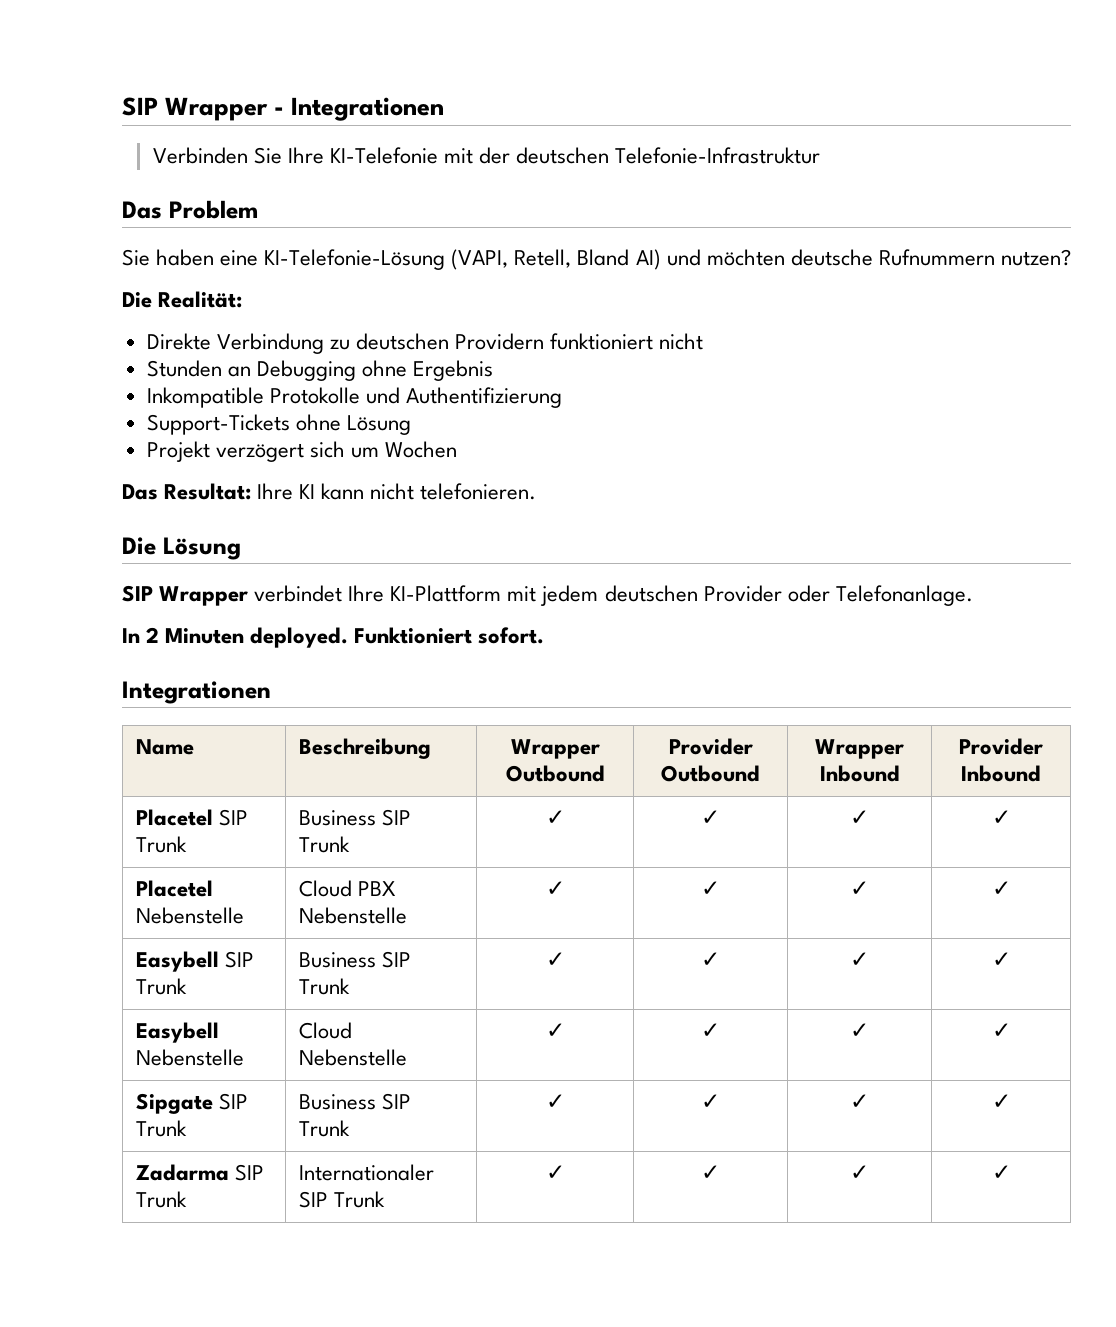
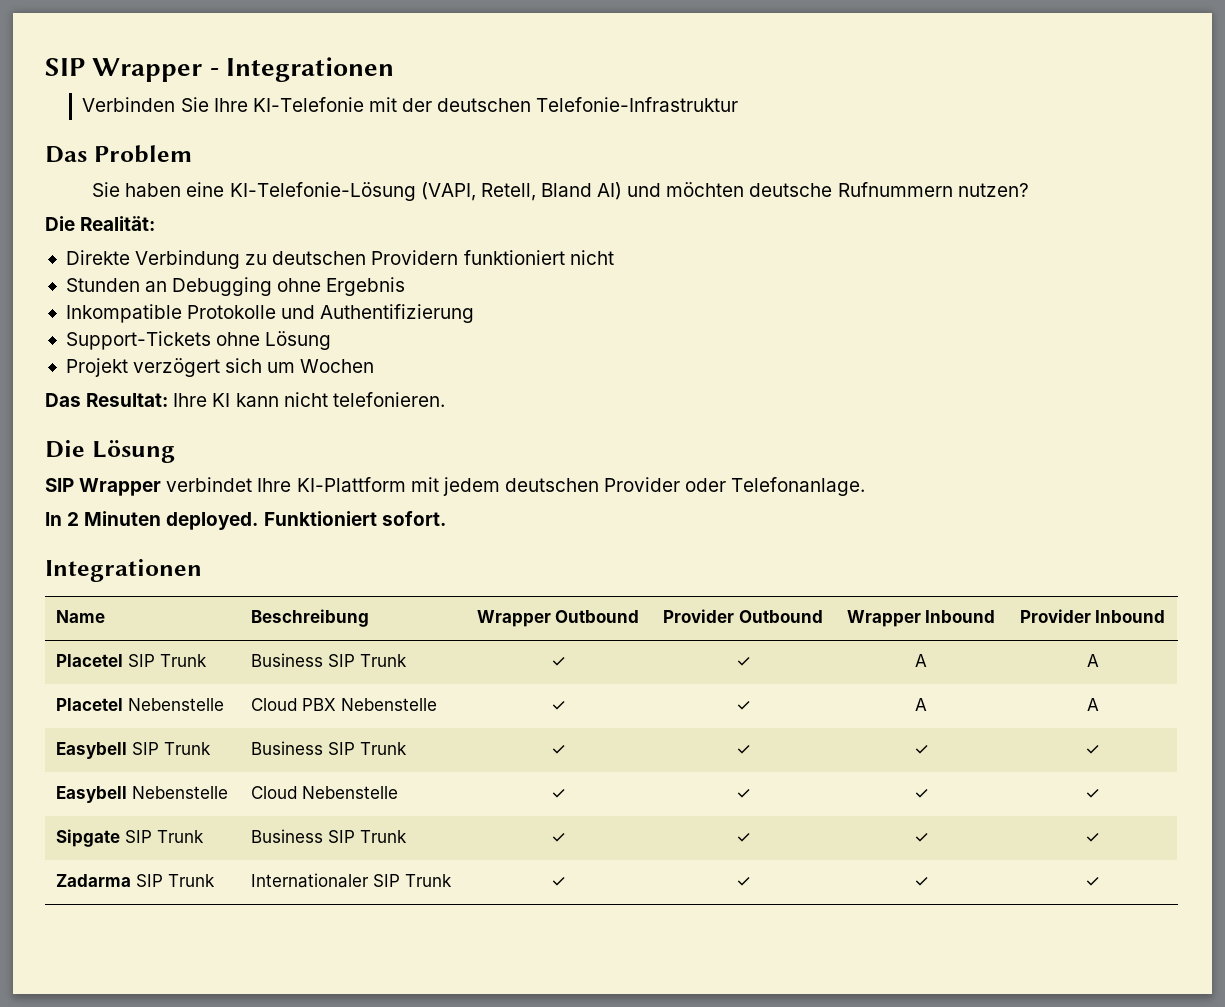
[850,810,869,825] [991,810,1011,825] ✓ | ✓ -> [915,654,927,667] [1086,654,1099,667] A | A
[850,881,869,896] [991,881,1011,896] ✓ | ✓ -> [915,698,927,711] [1086,698,1099,711] A | A

